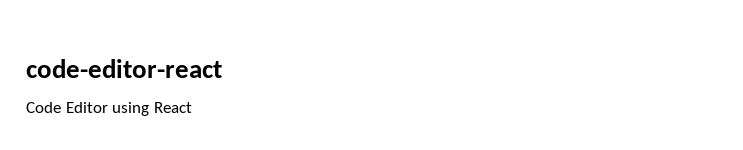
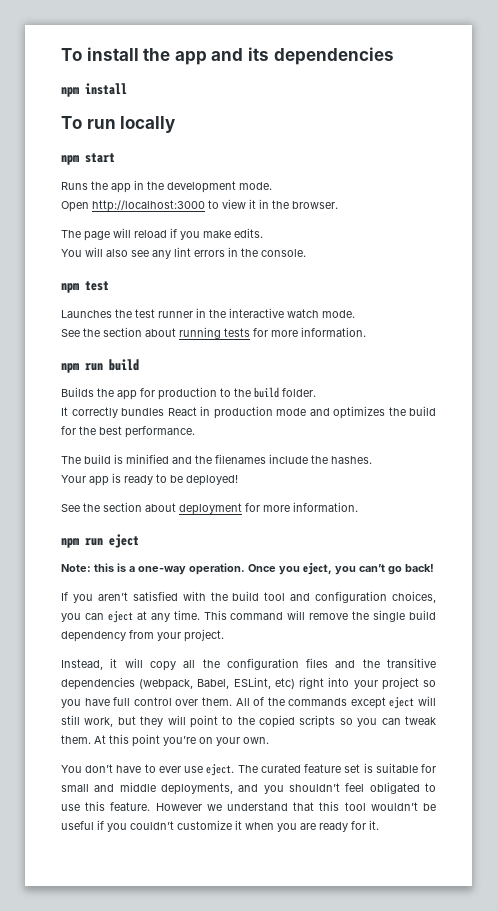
[26,59,222,78] [26,102,192,116] code-editor-react // Code Editor using React -> [61,47,394,65] [61,83,127,97] [61,116,176,133] [61,153,115,165] [61,180,272,193] [61,199,338,212] [61,228,263,241] [61,247,306,259] [61,281,109,293] [61,308,355,318] [61,327,366,339] [61,359,139,373] [61,387,316,400] [61,406,436,419] [61,426,195,438] [61,454,372,464] [61,473,238,486] [61,502,358,515] [61,534,139,548] [61,562,434,575] [61,591,436,603] [61,610,437,623] [61,629,224,642] [61,658,437,671] [61,677,437,690] [61,696,436,709] [61,715,436,728] [61,734,269,747] [61,763,436,776] [61,782,436,795] [61,801,436,811] [61,820,379,832] To install the app and its dependencies // npm install // To run locally // npm start // Runs the app in the development mode. // Open http://localhost:3000 to view it in the browser. // The page will reload if you make edits. // You will also see any lint errors in the console. // npm test // Launches the test runner in the interactive watch mode. // See the section about running tests for more information. // npm run build // Builds the app for production to the build folder. // It correctly bundles React in production mode and optimizes the build for the best performance. // The build is minified and the filenames include the hashes. // Your app is ready to be deployed! // See the section about deployment for more information. // npm run eject // Note: this is a one-way operation. Once you eject, you can’t go back! // If you aren’t satisfied with the build tool and configuration choices, you can eject at any time. This command will remove the single build dependency from your project. // Instead, it will copy all the configuration files and the transitive dependencies (webpack, Babel, ESLint, etc) right into your project so you have full control over them. All of the commands except eject will still work, but they will point to the copied scripts so you can tweak them. At this point you’re on your own. // You don’t have to ever use eject. The curated feature set is suitable for small and middle deployments, and you shouldn’t feel obligated to use this feature. However we understand that this tool wouldn’t be useful if you couldn’t customize it when you are ready for it.

